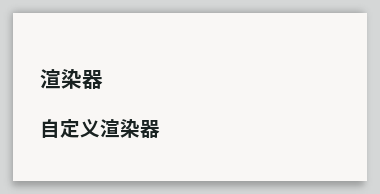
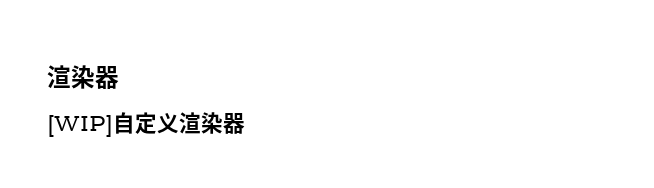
(103, 79) none -> [47,115,113,137] [WIP]

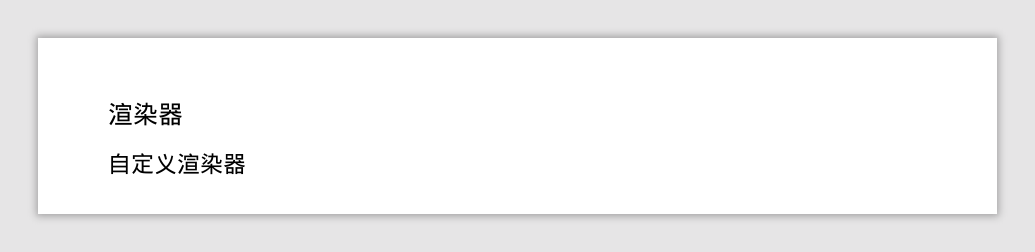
[47,115,113,137] [WIP] -> (183, 114) none

